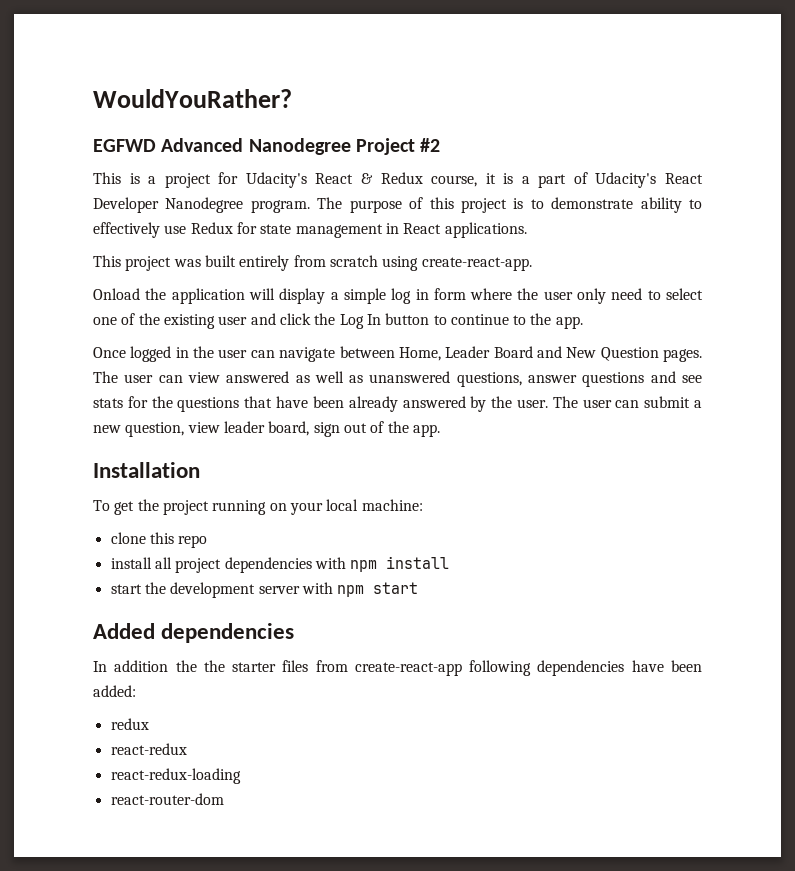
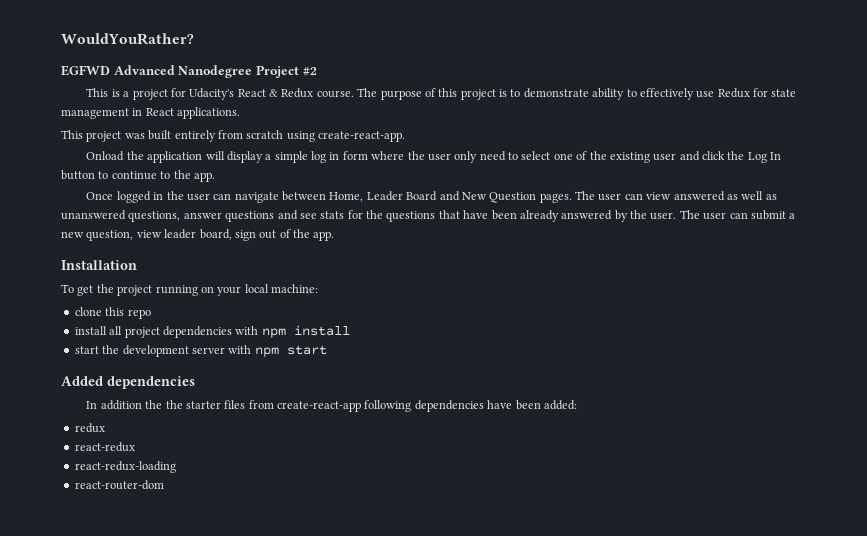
[431,172,703,188] [93,197,310,213] course, it is a part of Udacity's React Developer Nanodegree program. -> [316,90,354,98] course.

